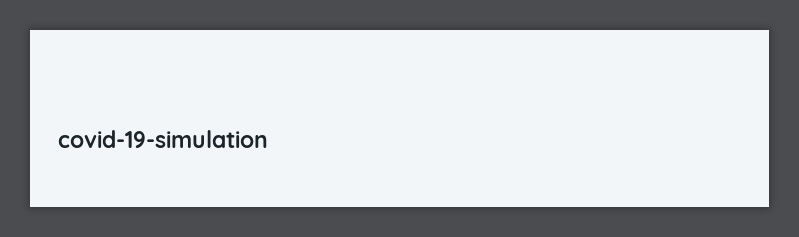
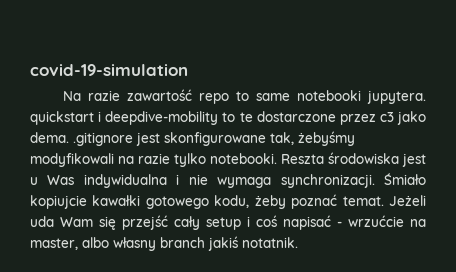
(268, 139) none -> [62,89,426,104] [30,111,426,125] [30,131,355,146] [30,152,426,167] [30,173,426,188] [30,194,426,209] [30,215,426,230] [30,236,298,251] // Na razie zawartość repo to same notebooki jupytera. quickstart i deepdive-mobility to te dostarczone przez c3 jako dema. .gitignore jest skonfigurowane tak, żebyśmy modyfikowali na razie tylko notebooki. Reszta środowiska jest u Was indywidualna i nie wymaga synchronizacji. Śmiało kopiujcie kawałki gotowego kodu, żeby poznać temat. Jeżeli uda Wam się przejść cały setup i coś napisać - wrzućcie na master, albo własny branch jakiś notatnik.

